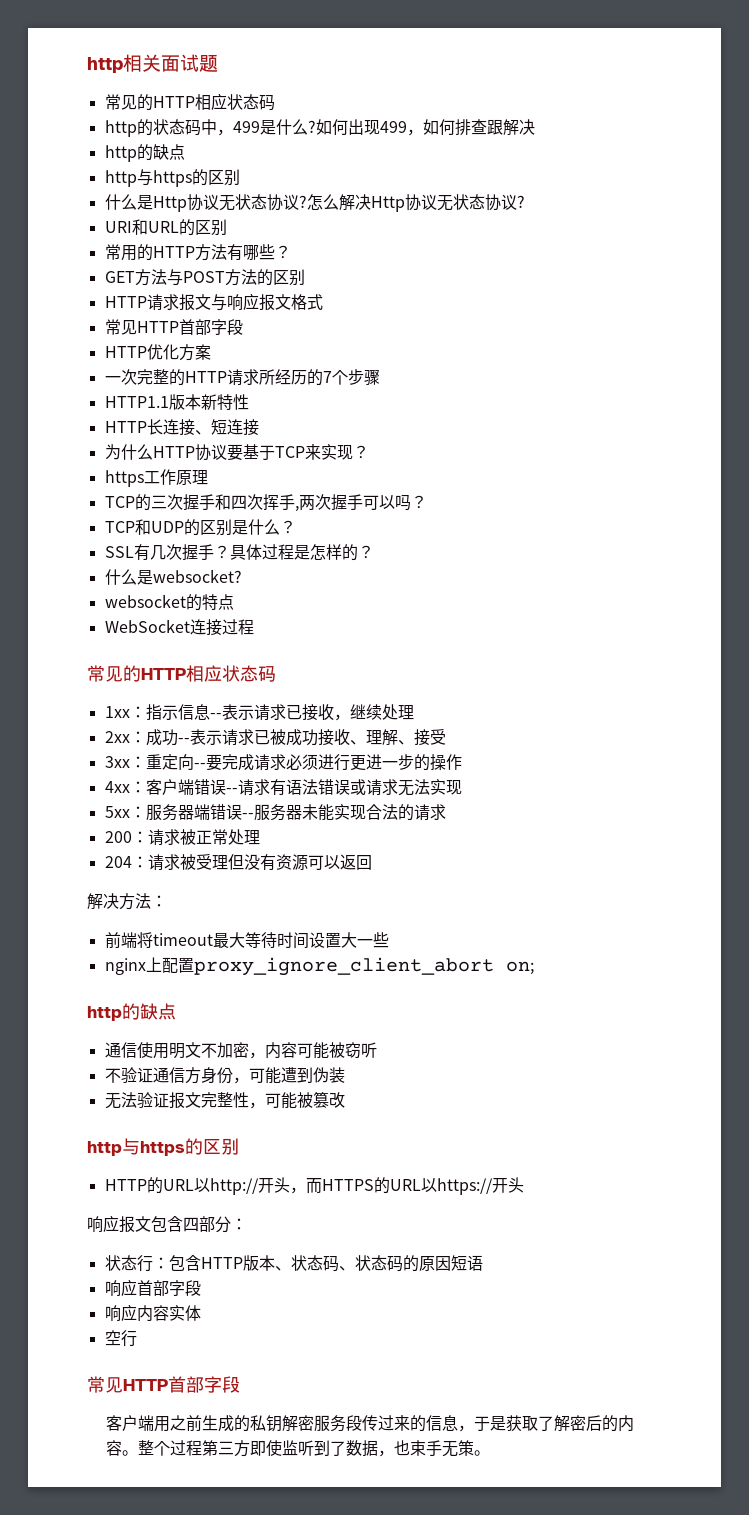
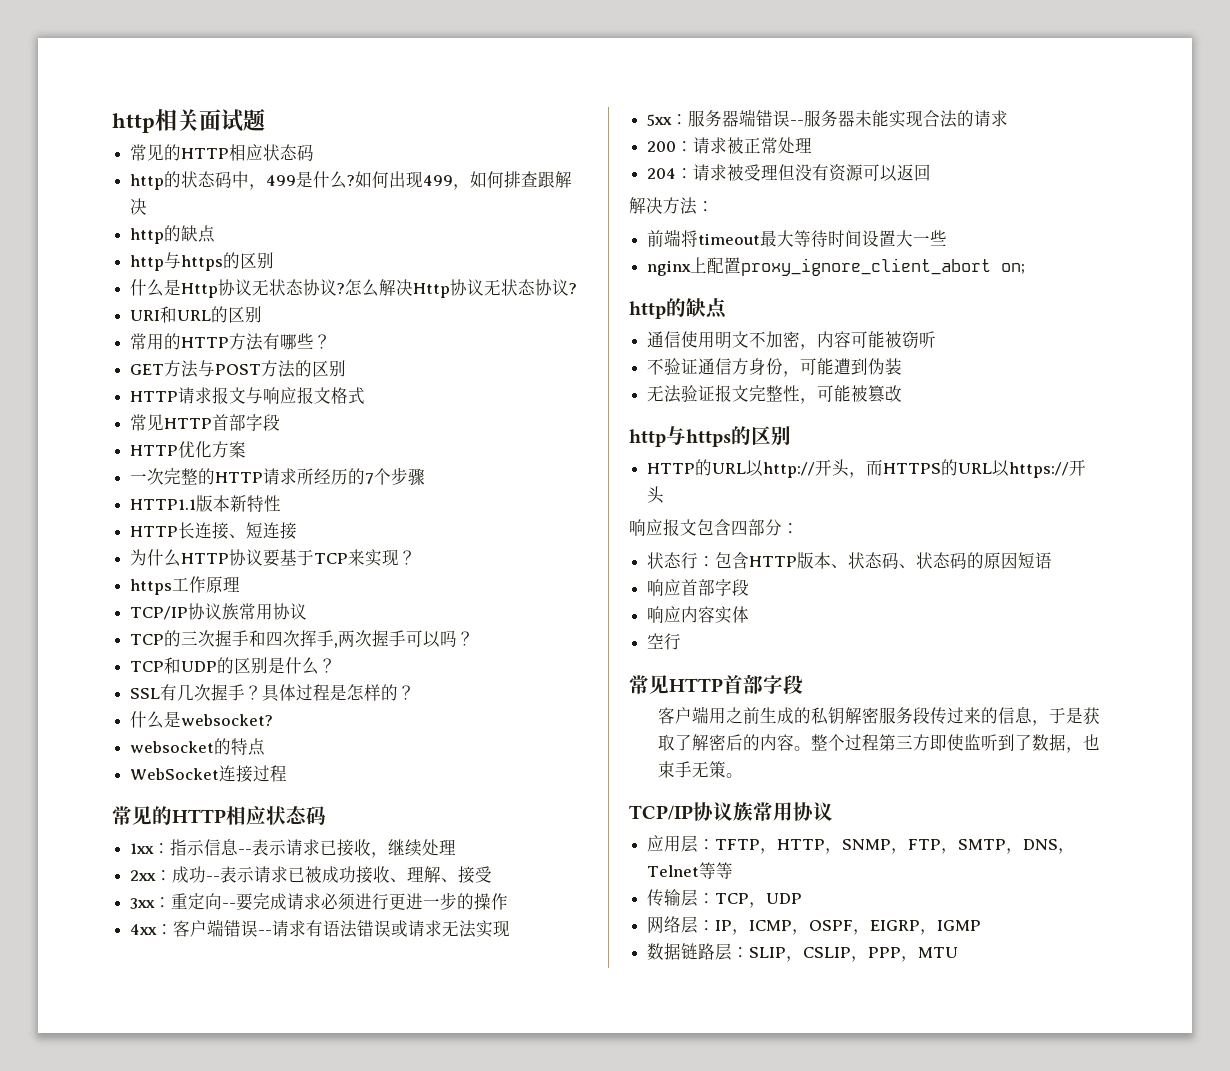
(208, 477) none -> [130,603,308,620] // TCP/IP协议族常用协议
(490, 1453) none -> [629,802,833,821] [647,835,1076,854] [647,862,734,879] [647,889,803,908] [647,916,982,935] [647,943,959,962] // TCP/IP协议族常用协议 // 应用层：TFTP，HTTP，SNMP，FTP，SMTP，DNS，Telnet等等 // 传输层：TCP，UDP // 网络层：IP，ICMP，OSPF，EIGRP，IGMP // 数据链路层：SLIP，CSLIP，PPP，MTU

